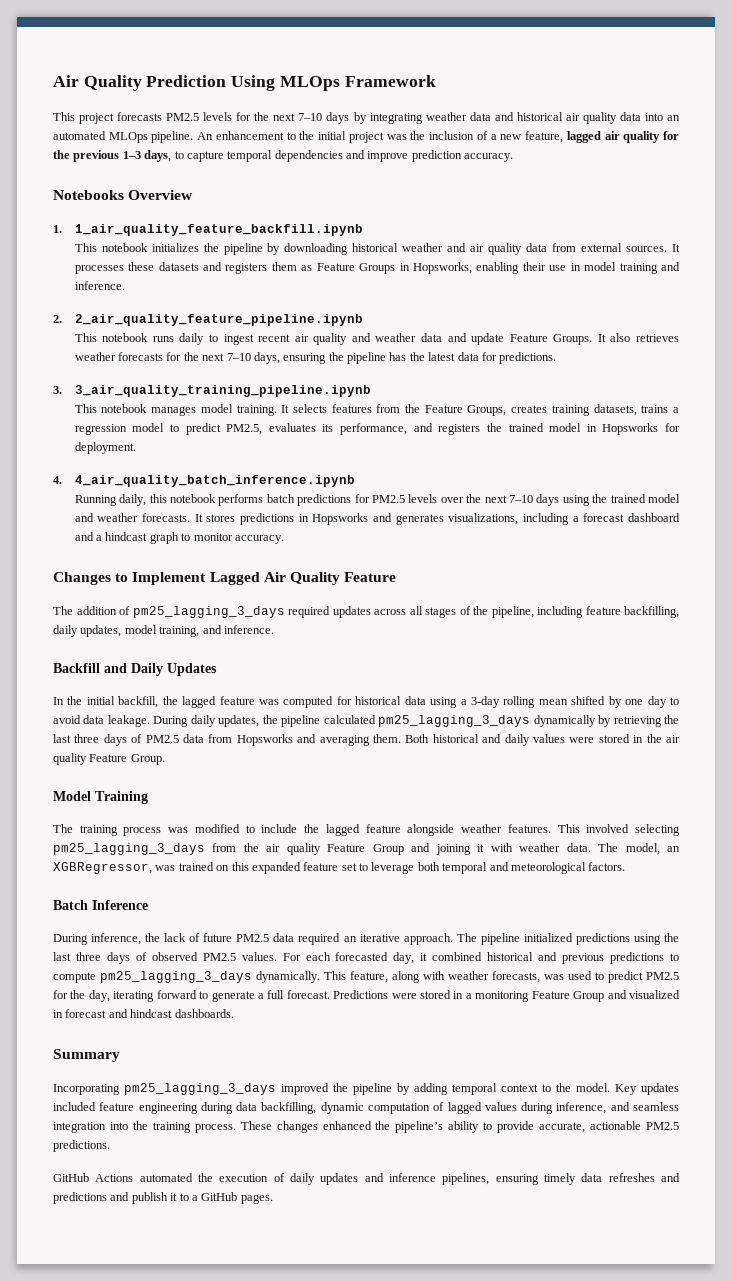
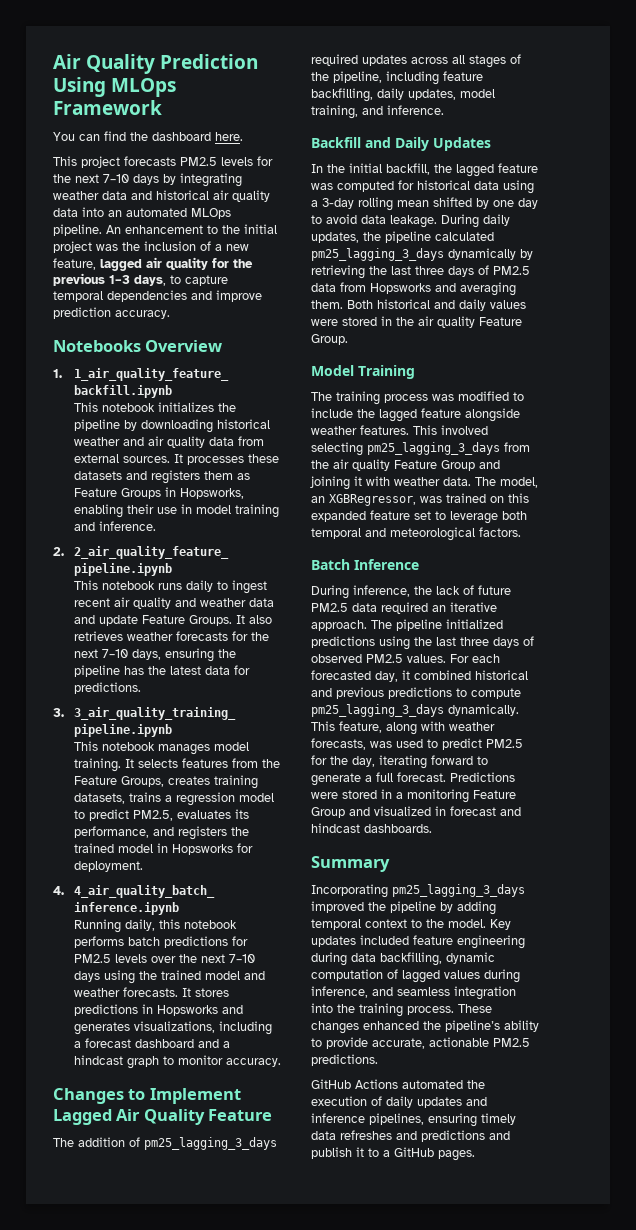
(436, 81) none -> [53,131,243,141] // You can find the dashboard here.

